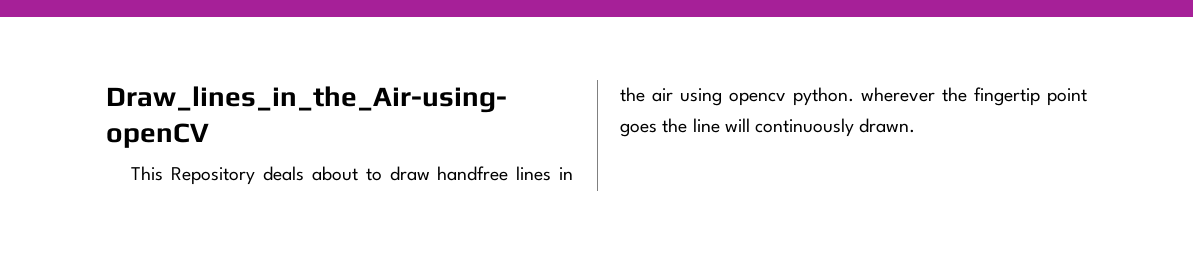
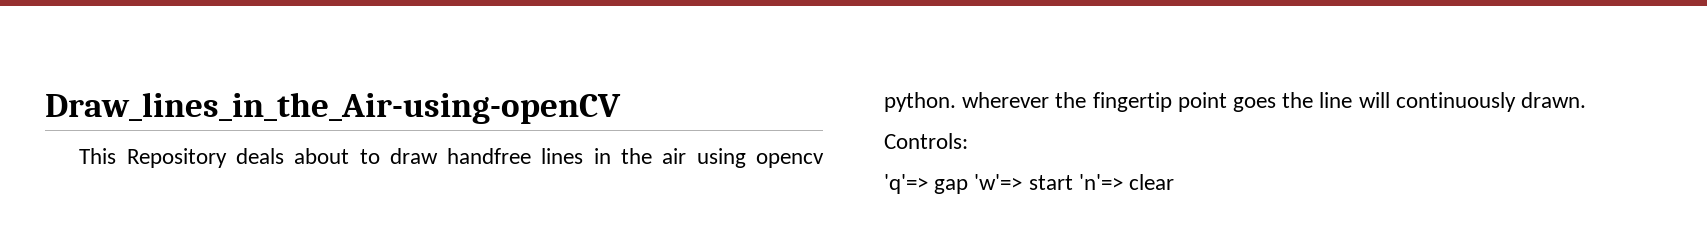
(916, 125) none -> [884,133,968,149] [884,174,1175,194] // Controls: // 'q'=> gap 'w'=> start 'n'=> clear

